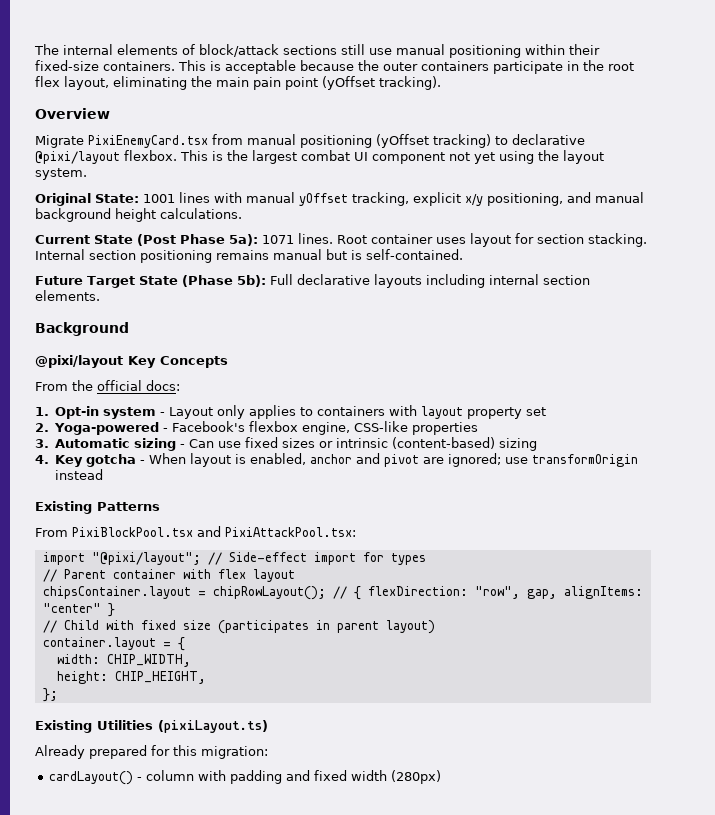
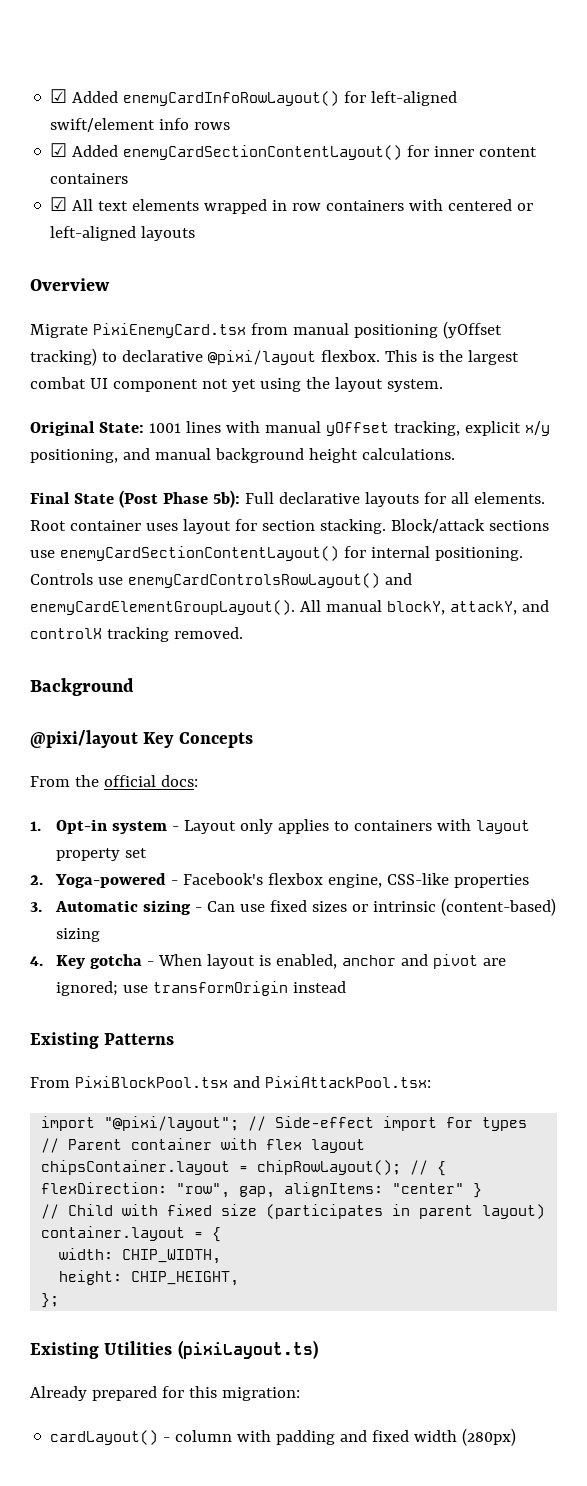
[34,44,600,58] [35,60,634,74] [35,76,441,90] The internal elements of block/attack sections still use manual positioning within their fixed-size containers. This is acceptable because the outer containers participate in the root flex layout, eliminating the main pain point (yOffset tracking). -> [50,89,458,106] [50,118,231,132] [50,143,538,160] [50,173,129,184] [50,197,534,214] [50,226,196,241] ☑ Added enemyCardInfoRowLayout() for left-aligned swift/element info rows // ☑ Added enemyCardSectionContentLayout() for inner content containers // ☑ All text elements wrapped in row containers with centered or left-aligned layouts
[35,235,90,244] Current -> [30,492,70,504] Final
[229,233,333,246] 5a): 1071 lines. -> [212,490,545,508] 5b): Full declarative layouts for all elements.
[35,249,463,263] [35,274,590,288] [35,290,100,301] Internal section positioning remains manual but is self-contained. // Future Target State (Phase 5b): Full declarative layouts including internal section elements. -> [390,519,549,533] [30,546,523,561] [30,573,412,588] [30,600,549,615] [30,627,243,642] Block/attack sections use enemyCardSectionContentLayout() for internal positioning. Controls use enemyCardControlsRowLayout() and enemyCardElementGroupLayout(). All manual blockY, attackY, and controlX tracking removed.

